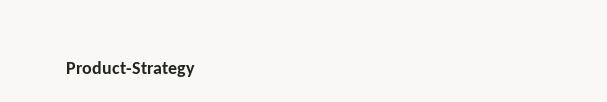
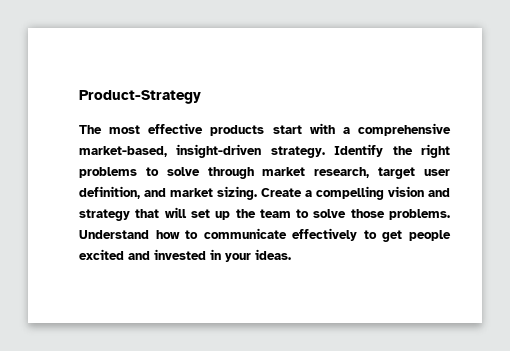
(195, 69) none -> [79,123,451,136] [79,144,450,158] [79,167,450,179] [79,186,450,200] [79,207,451,221] [79,228,451,242] [79,249,291,262] // The most effective products start with a comprehensive market-based, insight-driven strategy. Identify the right problems to solve through market research, target user definition, and market sizing. Create a compelling vision and strategy that will set up the team to solve those problems. Understand how to communicate effectively to get people excited and invested in your ideas.

